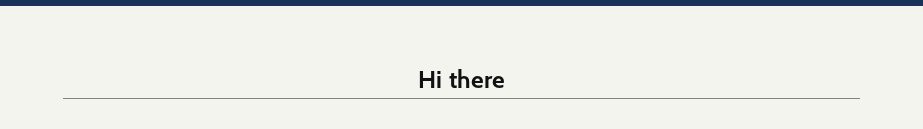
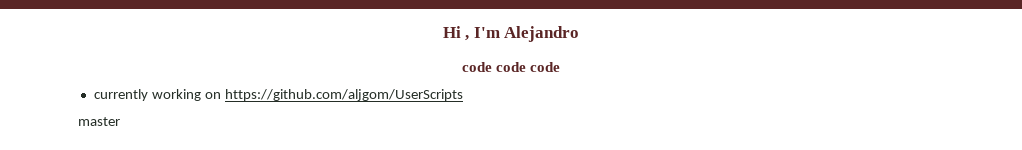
[448,69,505,88] there -> [465,26,580,42] [461,62,561,72] [93,89,463,101] [78,117,120,126] , I'm Alejandro // code code code // currently working on https://github.com/aljgom/UserScripts // master

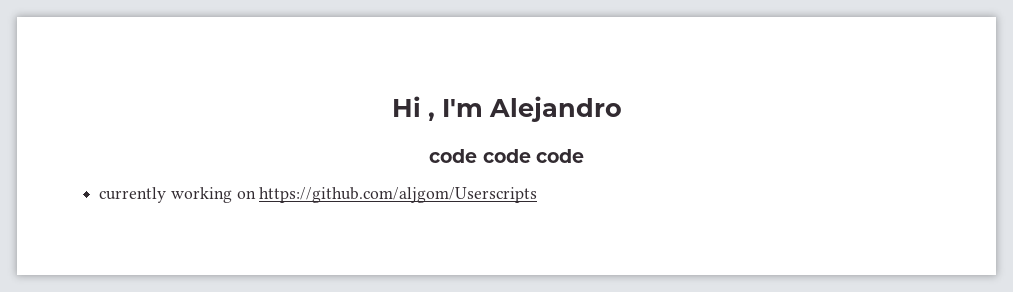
[224,89,463,101] [78,117,120,126] https://github.com/aljgom/UserScripts // master -> [259,187,538,203] https://github.com/aljgom/Userscripts

